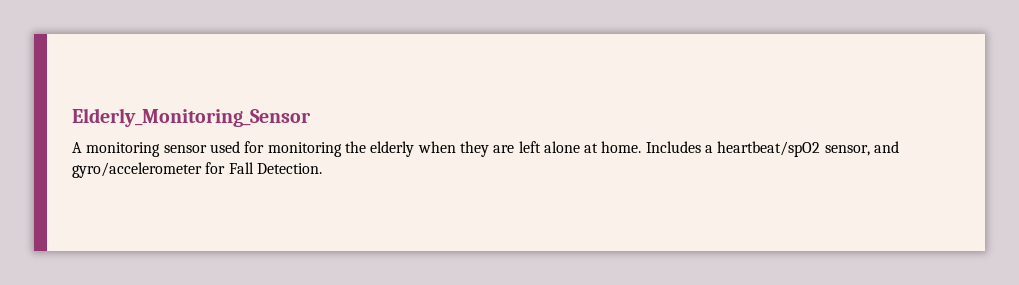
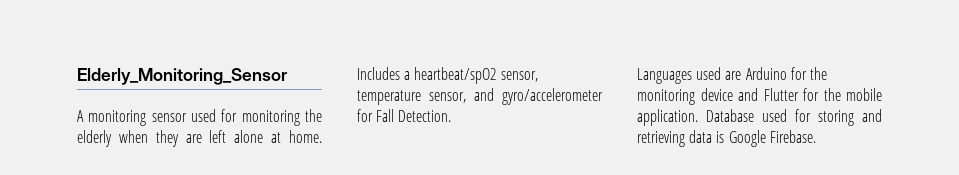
(870, 150) none -> [357,90,466,105] temperature sensor,
(322, 168) none -> [637,67,827,84] [637,88,882,105] [637,109,882,126] [637,130,816,147] // Languages used are Arduino for the monitoring device and Flutter for the mobile application. Database used for storing and retrieving data is Google Firebase.

